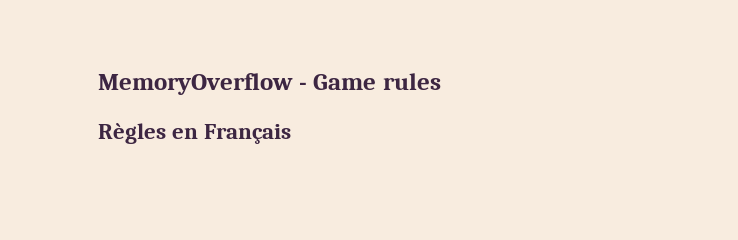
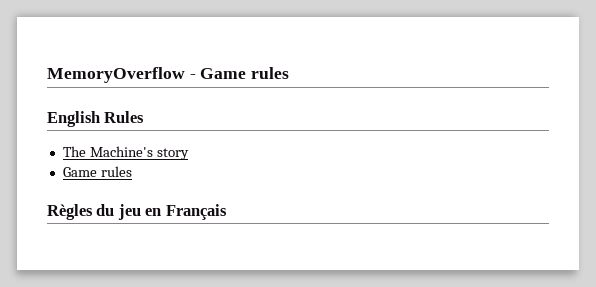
(441, 81) none -> [47,111,145,127] [62,146,189,160] [62,166,132,177] // English Rules // The Machine's story // Game rules
(166, 133) none -> [96,204,141,220] du jeu

